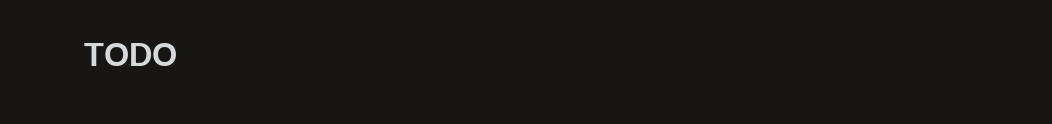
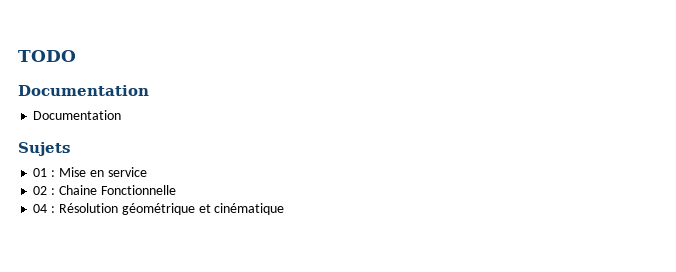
(177, 54) none -> [18,85,149,96] [33,110,122,120] [18,142,70,156] [33,167,147,177] [33,185,176,195] [33,203,285,215] // Documentation // Documentation // Sujets // 01 : Mise en service // 02 : Chaine Fonctionnelle // 04 : Résolution géométrique et cinématique

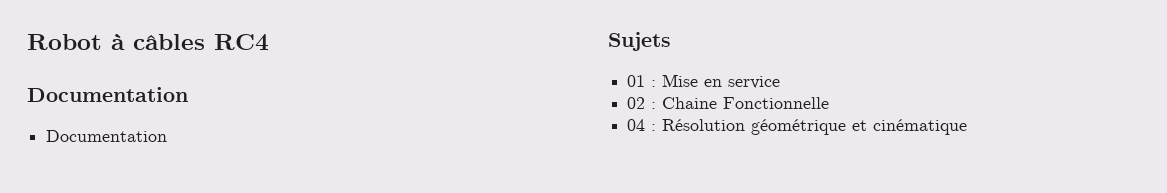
[18,50,76,62] TODO -> [27,33,269,51] Robot à câbles RC4

